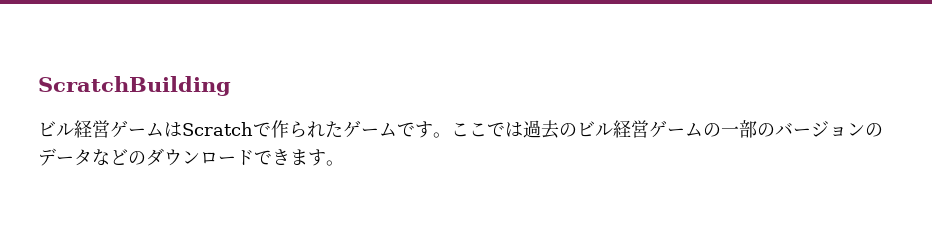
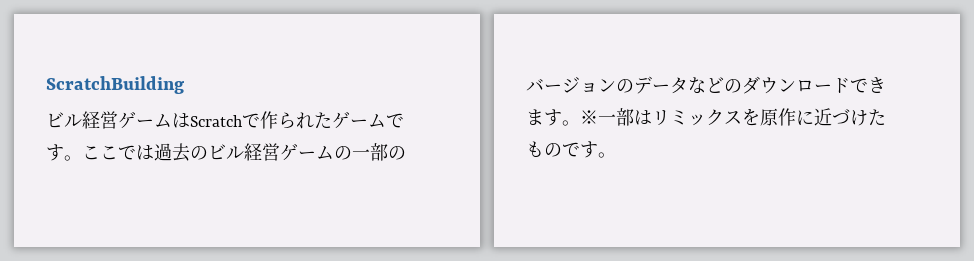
(344, 163) none -> [580,108,886,126] [526,141,616,158] ※一部はリミックスを原作に近づけたものです。

